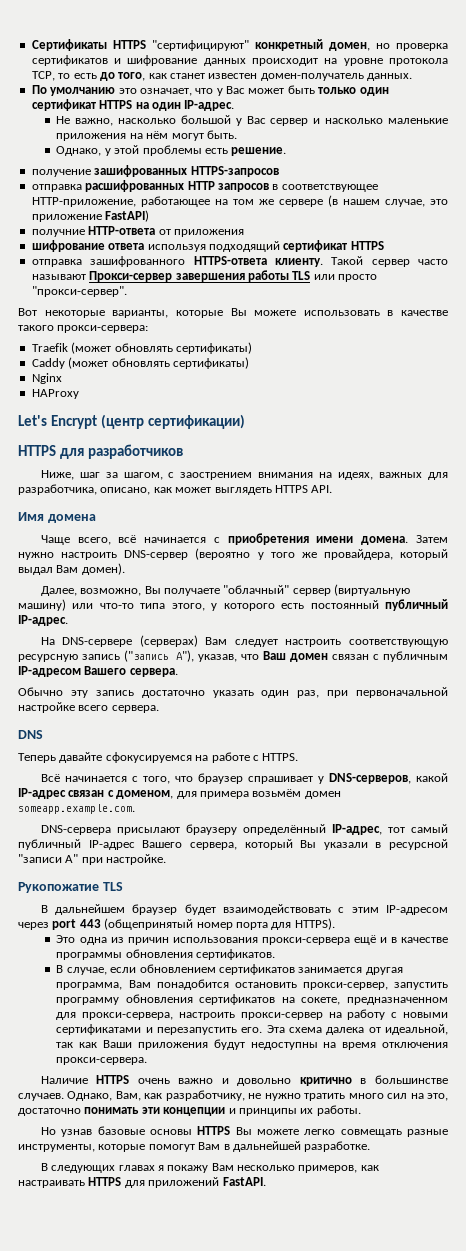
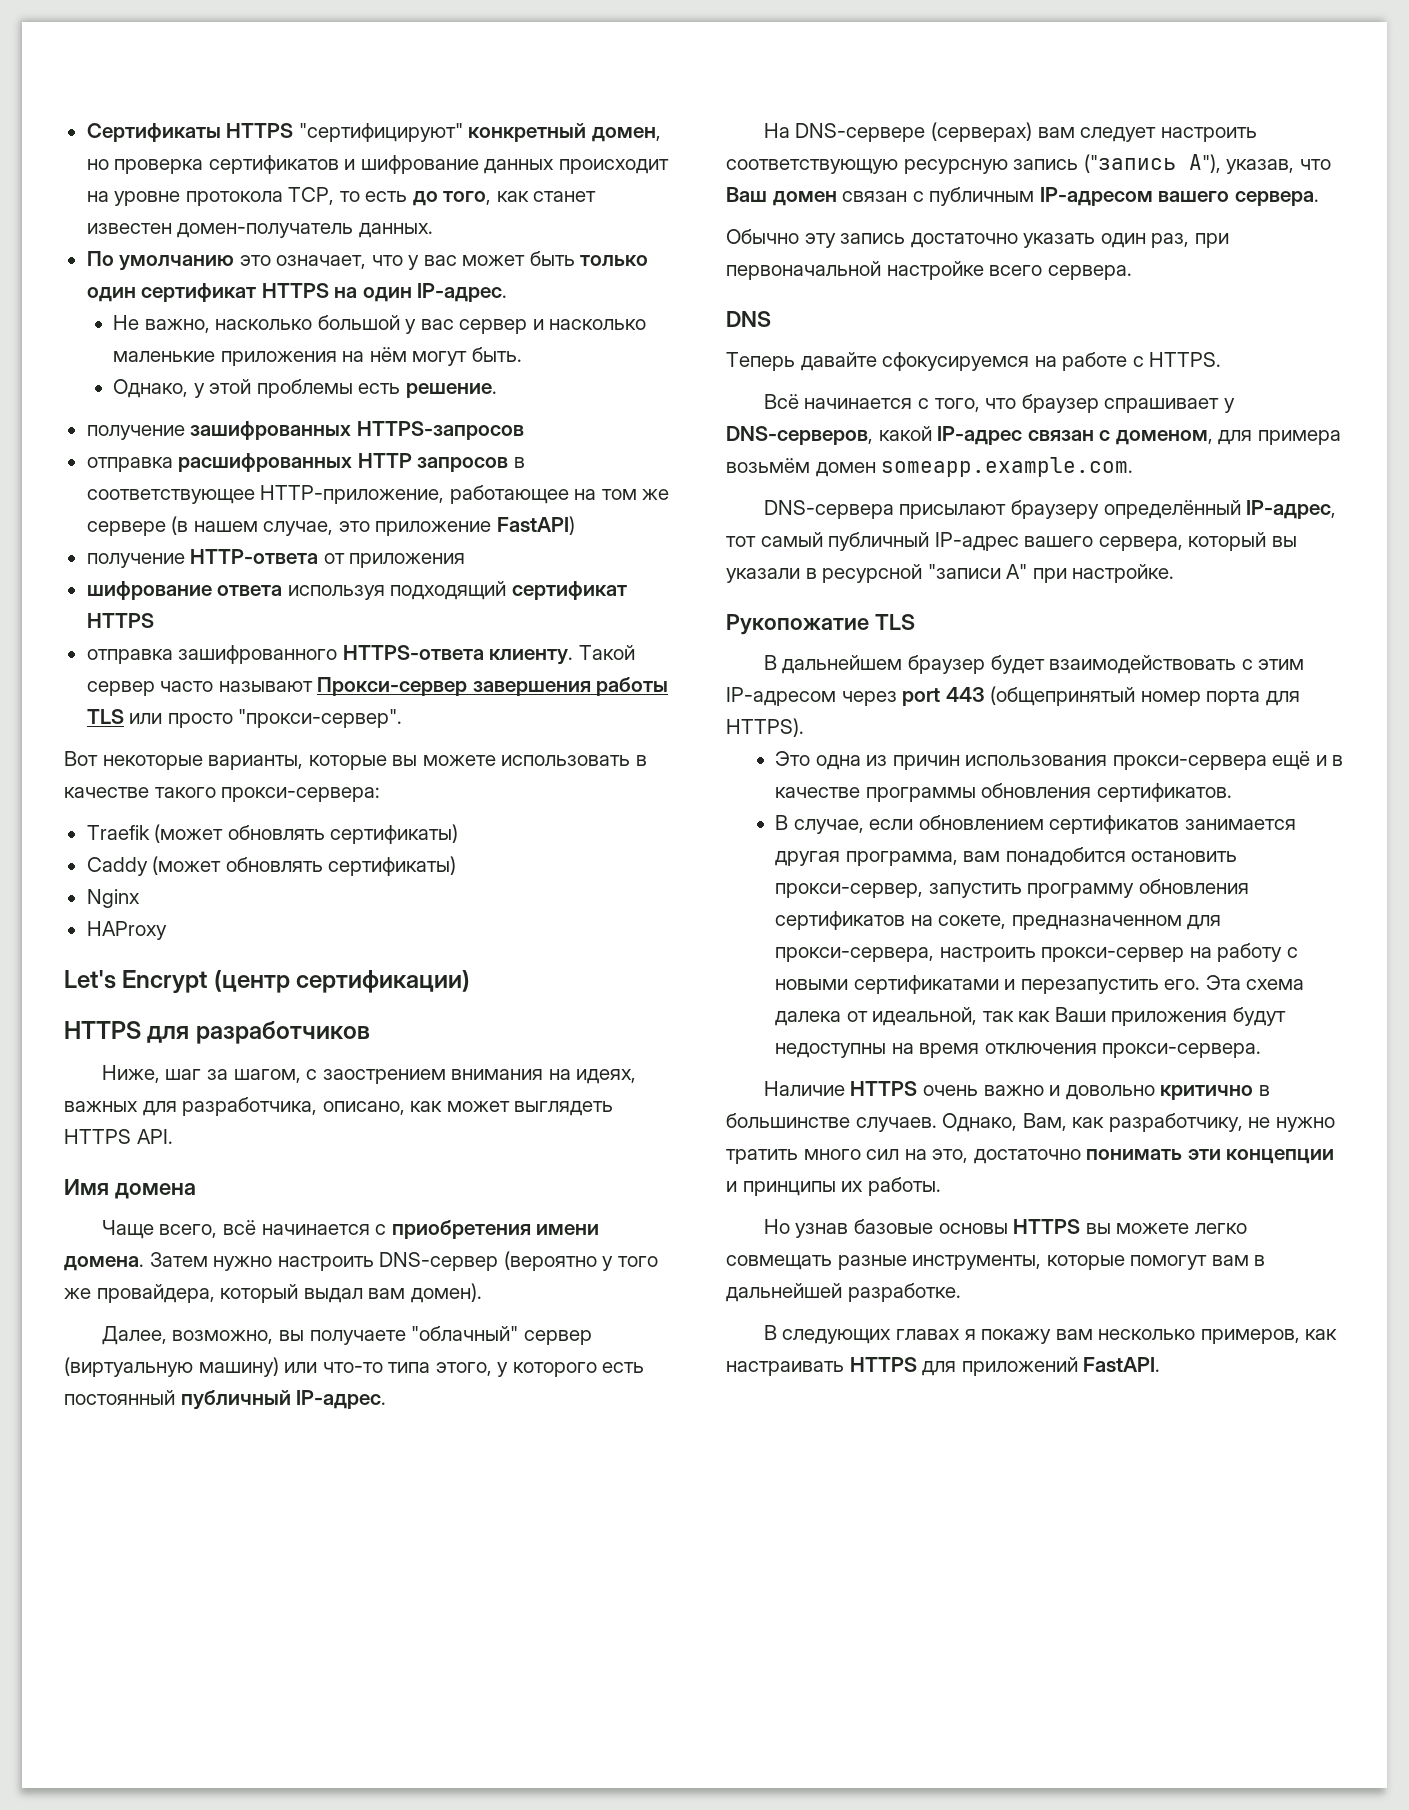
[226,86,245,94] Вас -> [423,255,457,266] вас
[246,116,266,124] Вас -> [420,319,454,330] вас
[31,229,85,237] получние -> [86,553,185,568] получение
[230,308,247,316] Вы -> [392,755,418,766] вы
[56,565,79,573] Вам -> [368,1288,406,1299] вам
[144,586,161,594] Вы -> [278,1330,304,1341] вы
[205,637,228,645] Вам -> [1037,127,1075,138] вам
[84,666,127,675] Вашего -> [1158,191,1230,202] вашего
[142,840,183,848] Вашего -> [1024,536,1094,547] вашего
[300,840,317,848] Вы -> [1271,536,1297,547] вы
[128,980,151,988] Вам -> [963,851,1001,862] вам
[235,1127,252,1135] Вы -> [1085,1223,1111,1234] вы
[198,1142,221,1150] Вам -> [1211,1255,1249,1266] вам
[211,1163,234,1171] Вам -> [1055,1329,1093,1340] вам

